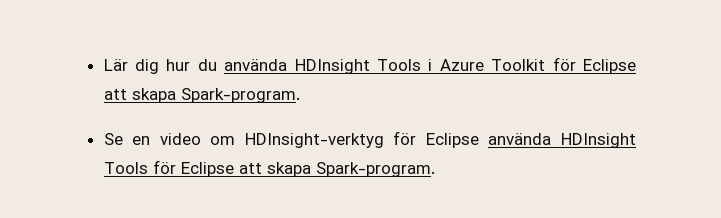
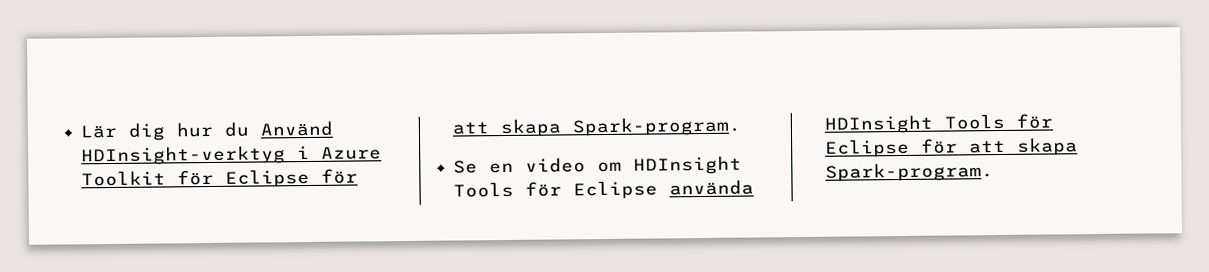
[224,59,422,74] använda HDInsight Tools -> [260,120,334,137] [81,145,287,166] Använd HDInsight-verktyg
(636, 66) none -> [321,168,359,184] för
[244,133,384,148] HDInsight-verktyg -> [633,155,743,175] [453,181,515,198] HDInsight Tools
(234, 169) none -> [921,138,959,154] för

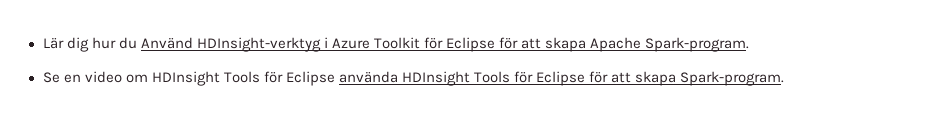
(563, 128) none -> [590,37,642,52] Apache

